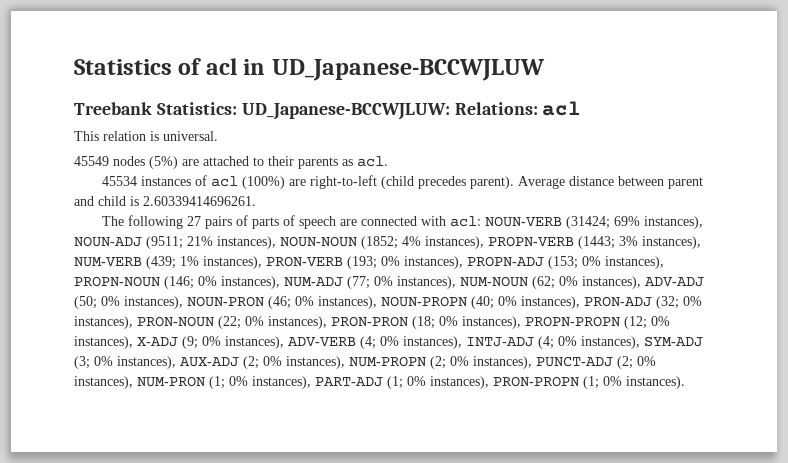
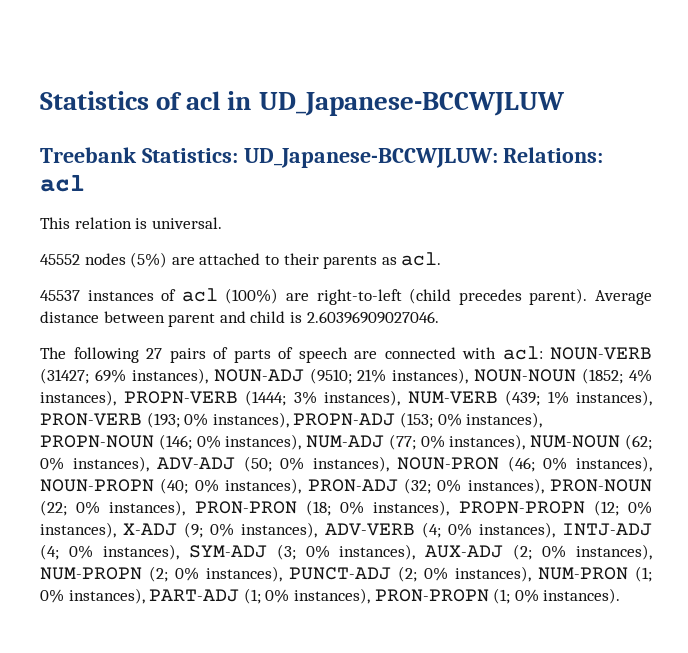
[74,156,109,166] 45549 -> [40,254,80,265] 45552
[101,176,137,186] 45534 -> [40,290,80,301] 45537
[143,196,256,206] 2.60339414696261. -> [306,311,439,324] 2.60396909027046.
[565,216,610,229] (31424; -> [40,368,89,384] (31427;
[146,236,183,249] (9511; -> [309,368,352,384] (9510;
[578,236,615,249] (1443; -> [245,390,286,406] (1444;

